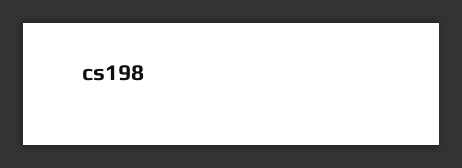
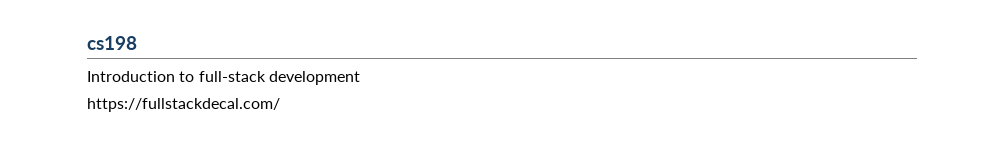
(144, 73) none -> [87,71,360,85] [87,98,280,112] // Introduction to full-stack development // https://fullstackdecal.com/

